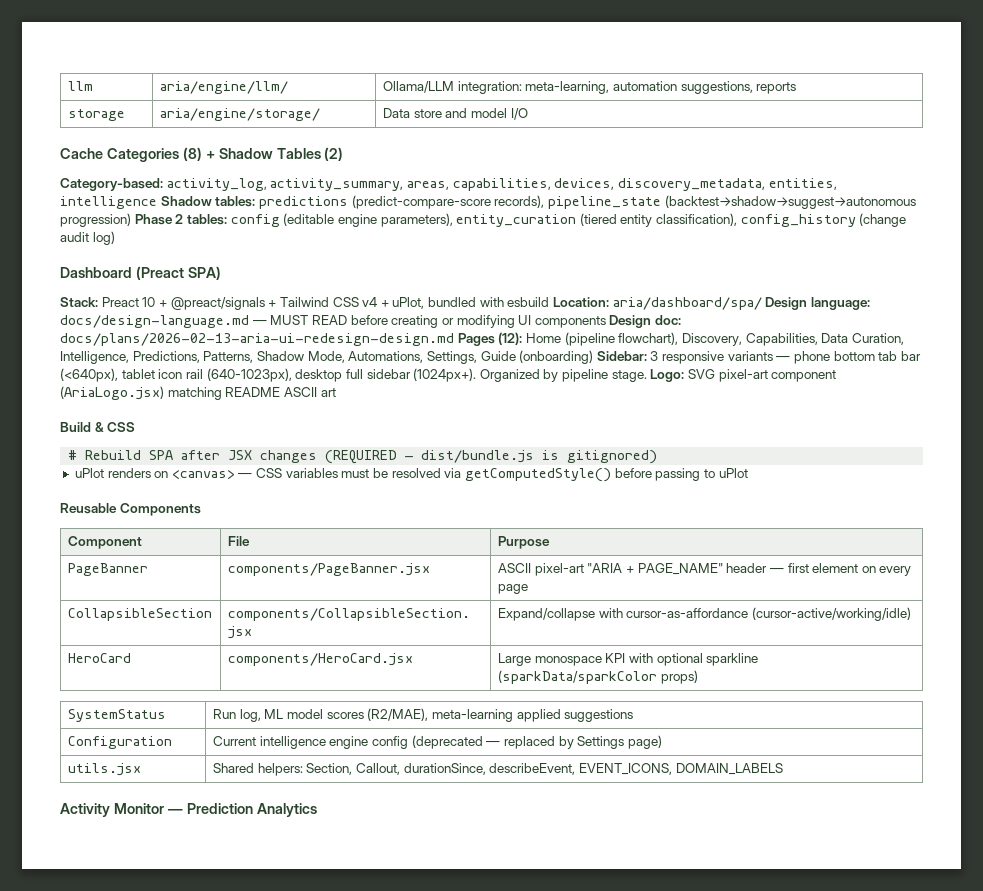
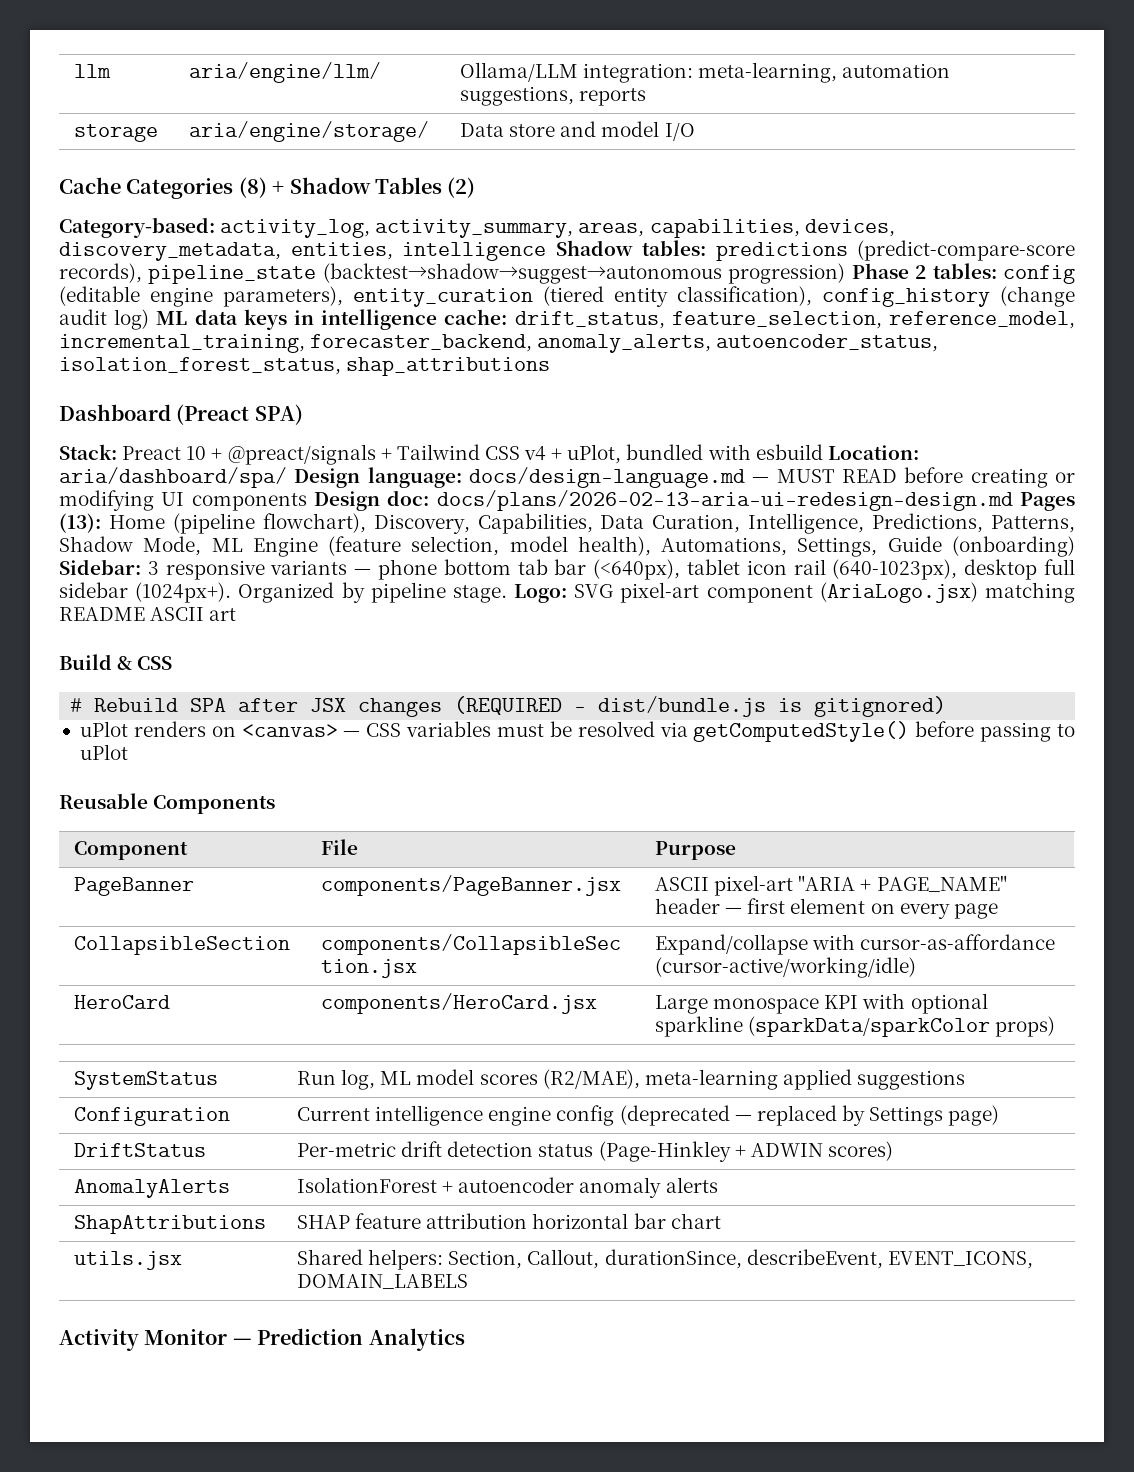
(115, 238) none -> [156,309,1075,330] [59,334,939,353] [59,357,551,376] ML data keys in intelligence cache: drift_status, feature_selection, reference_model, incremental_training, forecaster_backend, anomaly_alerts, autoencoder_status, isolation_forest_status, shap_attributions
[498,332,523,345] (12): -> [59,513,101,533] (13):
(345, 357) none -> [211,536,651,557] ML Engine (feature selection, model health),
(662, 742) none -> [74,1143,207,1157] [297,1141,893,1162] [74,1179,231,1198] [297,1177,718,1198] [74,1215,267,1234] [297,1213,721,1229] // DriftStatus | Per-metric drift detection status (Page-Hinkley + ADWIN scores) // AnomalyAlerts | IsolationForest + autoencoder anomaly alerts // ShapAttributions | SHAP feature attribution horizontal bar chart

